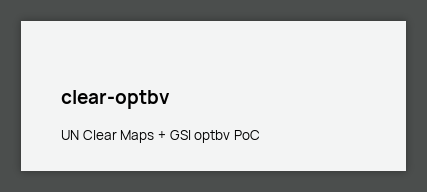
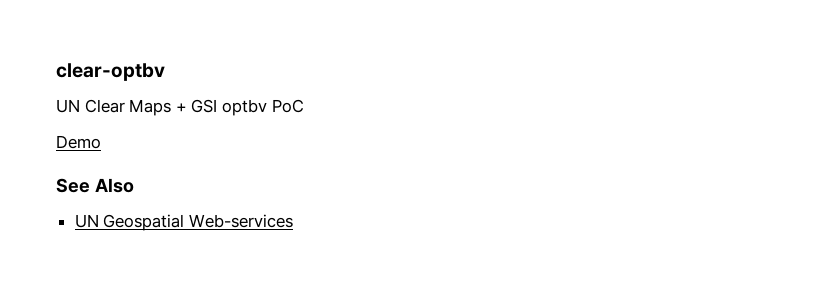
(260, 135) none -> [56,135,101,149] [56,178,134,193] [74,214,293,231] // Demo // See Also // UN Geospatial Web-services

